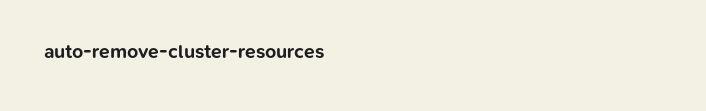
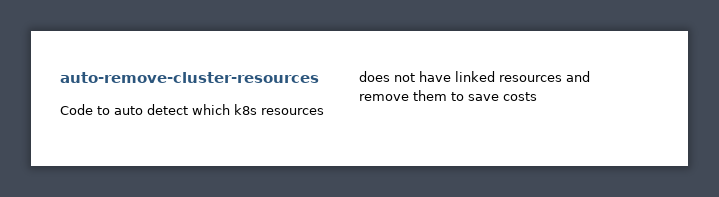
(324, 52) none -> [60,104,324,115] [359,71,590,82] [359,90,537,101] // Code to auto detect which k8s resources does not have linked resources and remove them to save costs

